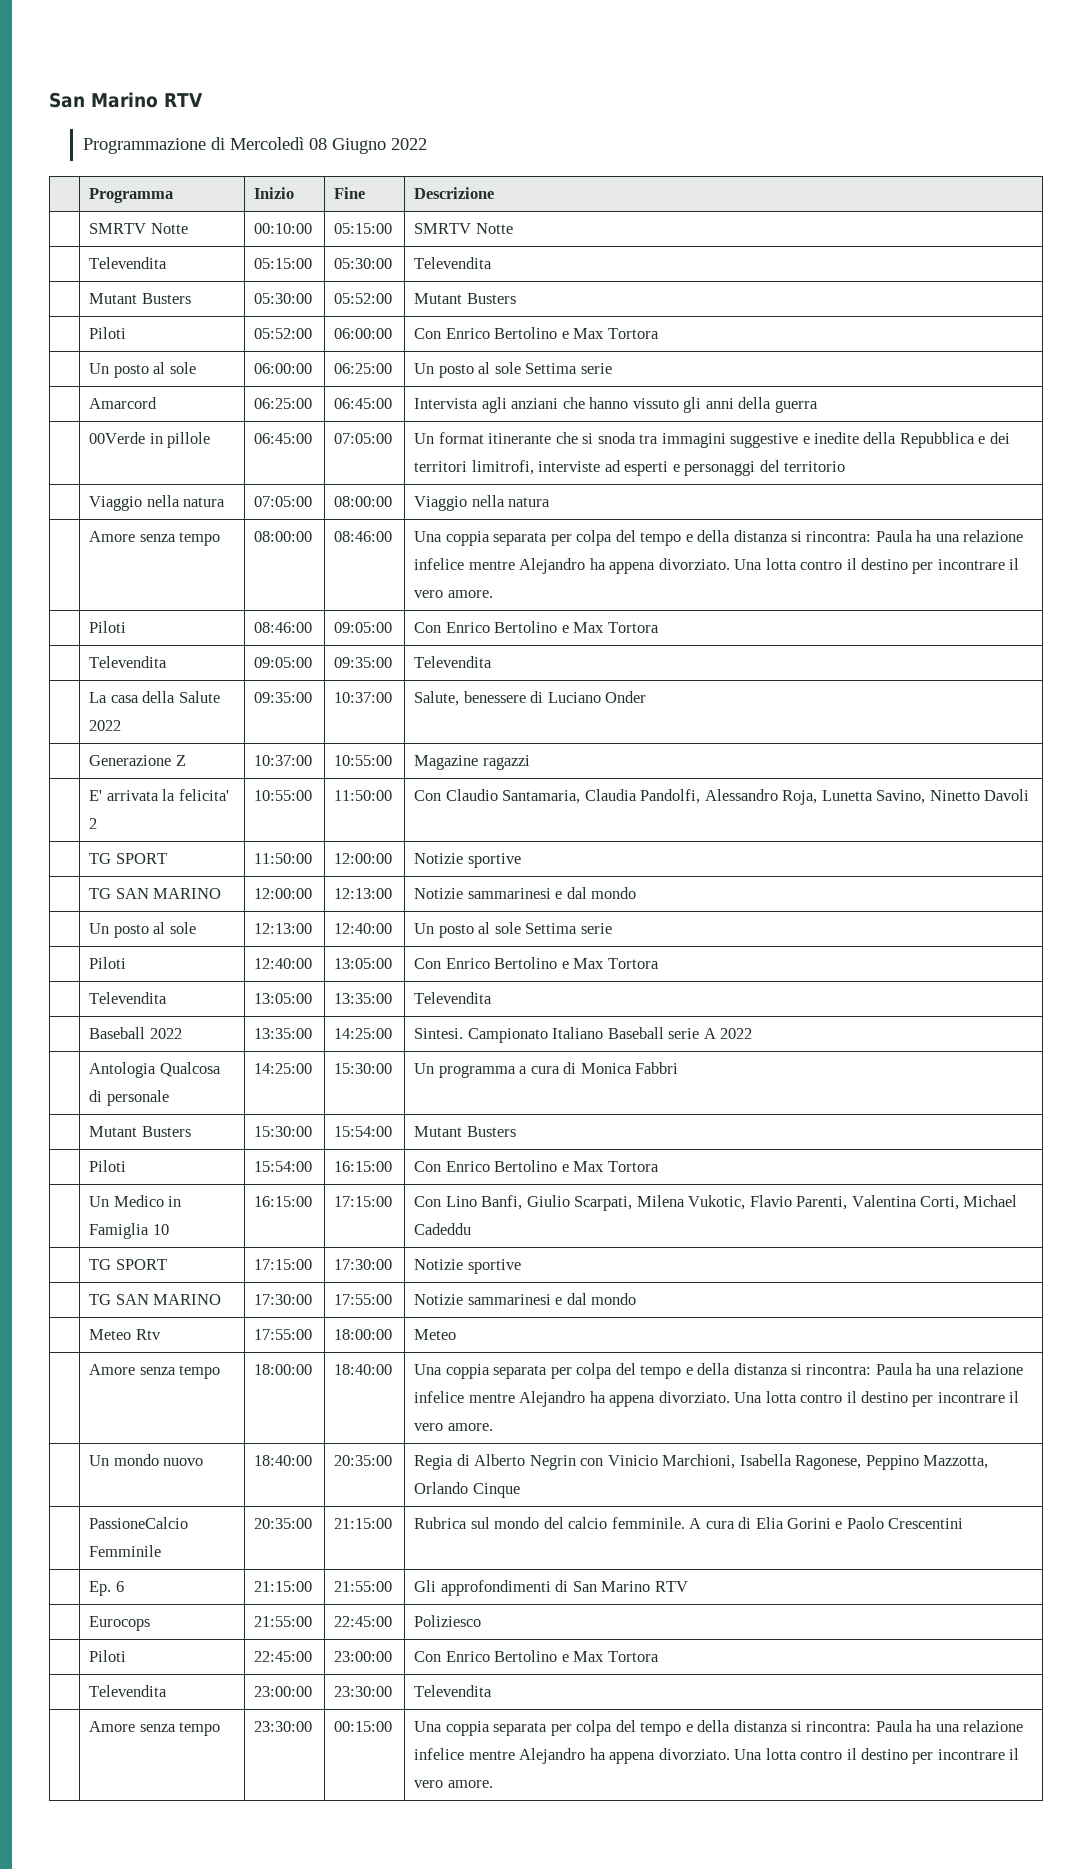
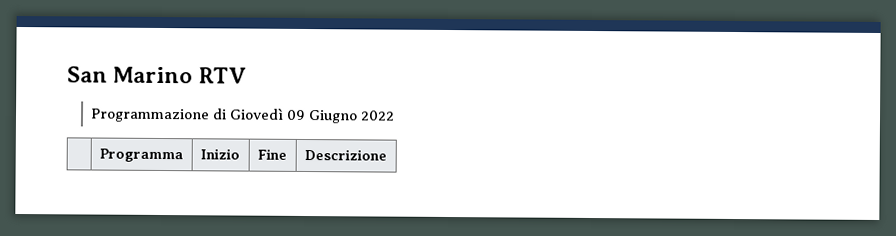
[229,137,327,150] Mercoledì 08 -> [228,107,306,121] Giovedì 09
[89,223,188,234] [254,223,313,234] [334,223,393,234] [414,223,513,234] [89,257,168,269] [254,258,313,269] [334,258,393,269] [414,257,493,269] [89,293,191,304] [254,293,313,304] [334,293,393,304] [414,293,516,304] [89,327,127,339] [254,328,313,339] [334,328,393,339] [414,327,659,339] [89,362,196,378] [254,363,313,374] [334,363,393,374] [414,362,612,378] [89,397,158,409] [254,398,313,409] [334,398,393,409] [414,397,818,413] [89,432,211,448] [254,433,313,444] [334,433,393,444] [414,432,1010,448] [414,460,846,476] [89,495,226,511] [254,496,313,507] [334,496,393,507] [414,495,551,511] [89,531,221,546] [254,531,313,542] [334,531,393,542] [414,530,1024,546] [414,558,1020,574] [414,590,493,598] [89,621,127,633] [254,622,313,633] [334,622,393,633] [414,621,659,633] [89,656,168,668] [254,657,313,668] [334,657,393,668] [414,656,493,668] [89,691,220,703] [89,720,122,731] [254,692,313,703] [334,692,393,703] [414,691,647,706] [89,755,186,766] [254,755,313,766] [334,755,393,766] [414,755,530,770] [89,789,229,801] [89,818,98,829] [254,790,313,801] [334,790,393,801] [414,789,1030,805] [89,853,167,864] [254,853,313,864] [334,853,393,864] [414,853,521,868] [89,888,222,899] [254,888,313,899] [334,888,393,899] [414,887,637,899] [89,922,196,938] [254,923,313,934] [334,923,393,934] [414,922,612,938] [89,957,127,969] [254,958,313,969] [334,958,393,969] [414,957,659,969] [89,992,168,1004] [254,993,313,1004] [334,993,393,1004] [414,992,493,1004] [89,1027,182,1039] [254,1028,313,1039] [334,1028,393,1039] [414,1027,753,1043] [89,1062,221,1078] [89,1090,169,1106] [254,1063,313,1074] [334,1063,393,1074] [414,1062,679,1078] [89,1126,191,1137] [254,1126,313,1137] [334,1126,393,1137] [414,1126,516,1137] [89,1160,127,1172] [254,1161,313,1172] [334,1161,393,1172] [414,1160,659,1172] [89,1195,182,1207] [89,1223,169,1239] [254,1196,313,1207] [334,1196,393,1207] [414,1195,1018,1211] [414,1223,472,1235] [89,1259,167,1270] [254,1259,313,1270] [334,1259,393,1270] [414,1259,521,1274] [89,1294,222,1305] [254,1294,313,1305] [334,1294,393,1305] [414,1293,637,1305] [89,1329,161,1340] [254,1329,313,1340] [334,1329,393,1340] [414,1329,457,1340] [89,1364,221,1379] [254,1364,313,1375] [334,1364,393,1375] [414,1363,1024,1379] [414,1391,1020,1407] [414,1423,493,1431] [89,1454,204,1466] [254,1455,313,1466] [334,1455,393,1466] [414,1454,989,1470] [414,1482,520,1498] [89,1517,189,1529] [89,1545,162,1557] [254,1518,313,1529] [334,1518,393,1529] [414,1517,964,1529] [89,1581,124,1596] [254,1581,313,1592] [334,1581,393,1592] [414,1580,688,1596] [89,1616,151,1631] [254,1616,313,1627] [334,1616,393,1627] [414,1615,482,1627] [89,1650,127,1662] [254,1651,313,1662] [334,1651,393,1662] [414,1650,659,1662] [89,1685,168,1697] [254,1686,313,1697] [334,1686,393,1697] [414,1685,493,1697] [89,1721,221,1736] [254,1721,313,1732] [334,1721,393,1732] [414,1720,1024,1736] [414,1748,1020,1764] [414,1780,493,1788] // | SMRTV Notte | 00:10:00 | 05:15:00 | SMRTV Notte // | Televendita | 05:15:00 | 05:30:00 | Televendita // | Mutant Busters | 05:30:00 | 05:52:00 | Mutant Busters // | Piloti | 05:52:00 | 06:00:00 | Con Enrico Bertolino e Max Tortora // | Un posto al sole | 06:00:00 | 06:25:00 | Un posto al sole Settima serie // | Amarcord | 06:25:00 | 06:45:00 | Intervista agli anziani che hanno vissuto gli anni della guerra // | 00Verde in pillole | 06:45:00 | 07:05:00 | Un format itinerante che si snoda tra immagini suggestive e inedite della Repubblica e dei territori limitrofi, interviste ad esperti e personaggi del territorio // | Viaggio nella natura | 07:05:00 | 08:00:00 | Viaggio nella natura // | Amore senza tempo | 08:00:00 | 08:46:00 | Una coppia separata per colpa del tempo e della distanza si rincontra: Paula ha una relazione infelice mentre Alejandro ha appena divorziato. Una lotta contro il destino per incontrare il vero amore. // | Piloti | 08:46:00 | 09:05:00 | Con Enrico Bertolino e Max Tortora // | Televendita | 09:05:00 | 09:35:00 | Televendita // | La casa della Salute 2022 | 09:35:00 | 10:37:00 | Salute, benessere di Luciano Onder // | Generazione Z | 10:37:00 | 10:55:00 | Magazine ragazzi // | E' arrivata la felicita' 2 | 10:55:00 | 11:50:00 | Con Claudio Santamaria, Claudia Pandolfi, Alessandro Roja, Lunetta Savino, Ninetto Davoli // | TG SPORT | 11:50:00 | 12:00:00 | Notizie sportive // | TG SAN MARINO | 12:00:00 | 12:13:00 | Notizie sammarinesi e dal mondo // | Un posto al sole | 12:13:00 | 12:40:00 | Un posto al sole Settima serie // | Piloti | 12:40:00 | 13:05:00 | Con Enrico Bertolino e Max Tortora // | Televendita | 13:05:00 | 13:35:00 | Televendita // | Baseball 2022 | 13:35:00 | 14:25:00 | Sintesi. Campionato Italiano Baseball serie A 2022 // | Antologia Qualcosa di personale | 14:25:00 | 15:30:00 | Un programma a cura di Monica Fabbri // | Mutant Busters | 15:30:00 | 15:54:00 | Mutant Busters // | Piloti | 15:54:00 | 16:15:00 | Con Enrico Bertolino e Max Tortora // | Un Medico in Famiglia 10 | 16:15:00 | 17:15:00 | Con Lino Banfi, Giulio Scarpati, Milena Vukotic, Flavio Parenti, Valentina Corti, Michael Cadeddu // | TG SPORT | 17:15:00 | 17:30:00 | Notizie sportive // | TG SAN MARINO | 17:30:00 | 17:55:00 | Notizie sammarinesi e dal mondo // | Meteo Rtv | 17:55:00 | 18:00:00 | Meteo // | Amore senza tempo | 18:00:00 | 18:40:00 | Una coppia separata per colpa del tempo e della distanza si rincontra: Paula ha una relazione infelice mentre Alejandro ha appena divorziato. Una lotta contro il destino per incontrare il vero amore. // | Un mondo nuovo | 18:40:00 | 20:35:00 | Regia di Alberto Negrin con Vinicio Marchioni, Isabella Ragonese, Peppino Mazzotta, Orlando Cinque // | PassioneCalcio Femminile | 20:35:00 | 21:15:00 | Rubrica sul mondo del calcio femminile. A cura di Elia Gorini e Paolo Crescentini // | Ep. 6 | 21:15:00 | 21:55:00 | Gli approfondimenti di San Marino RTV // | Eurocops | 21:55:00 | 22:45:00 | Poliziesco // | Piloti | 22:45:00 | 23:00:00 | Con Enrico Bertolino e Max Tortora // | Televendita | 23:00:00 | 23:30:00 | Televendita // | Amore senza tempo | 23:30:00 | 00:15:00 | Una coppia separata per colpa del tempo e della distanza si rincontra: Paula ha una relazione infelice mentre Alejandro ha appena divorziato. Una lotta contro il destino per incontrare il vero amore. -> (387, 154) none

